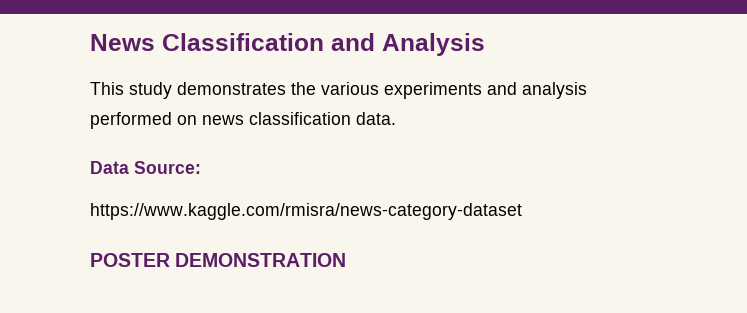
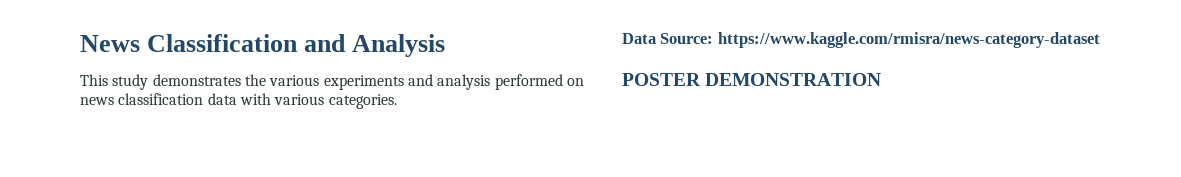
[356,112,396,125] data. -> [207,93,397,109] data with various categories.
(201, 167) // -> (714, 38) none

